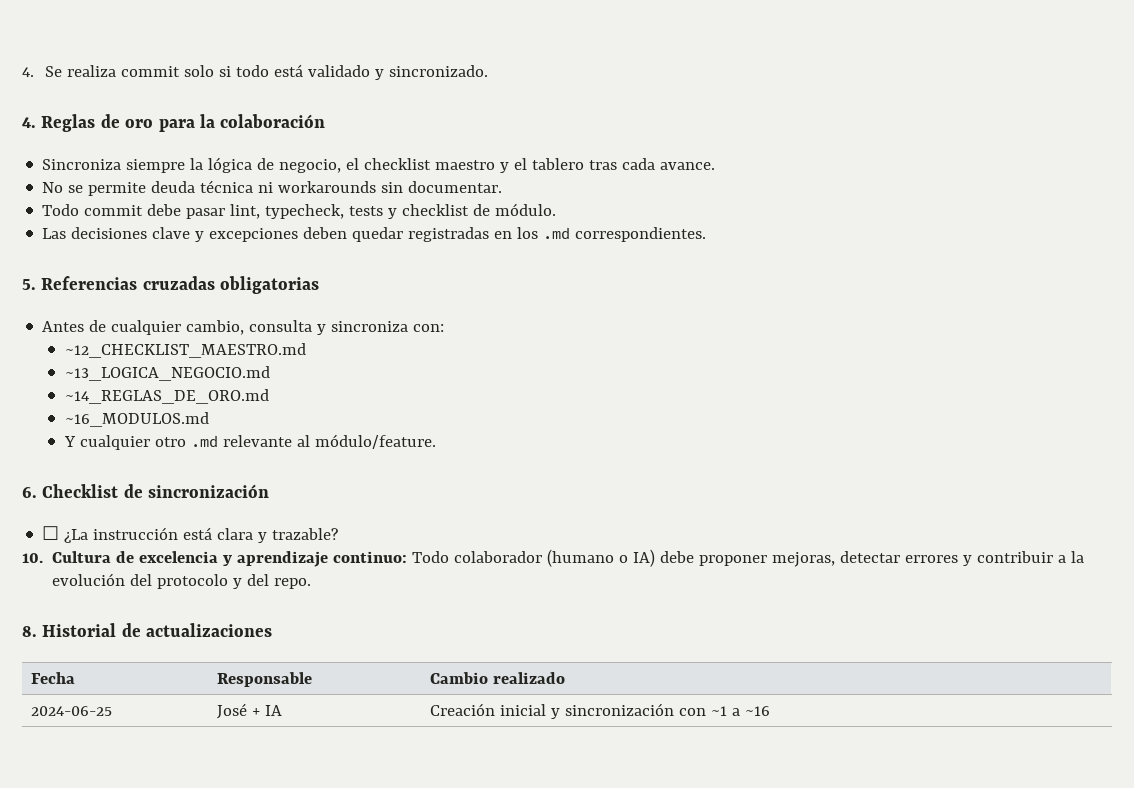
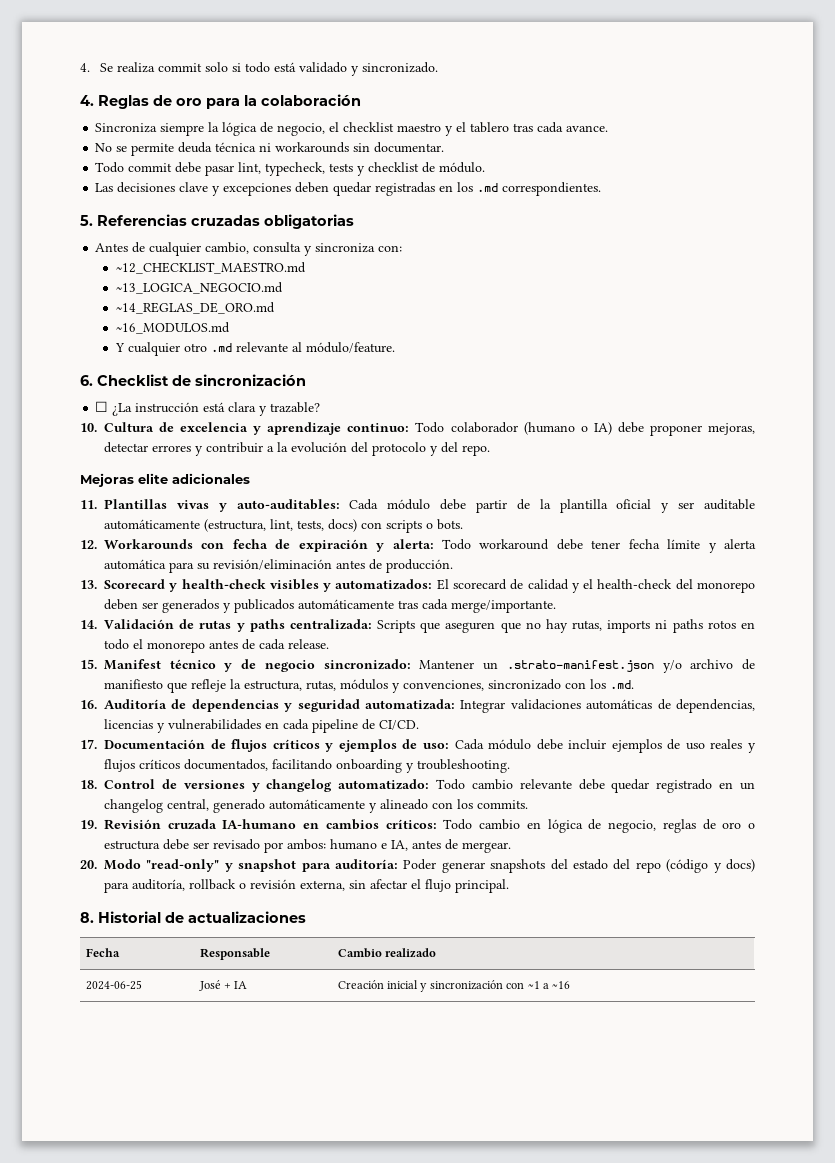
(312, 583) none -> [80,473,250,487] [80,499,755,513] [104,519,463,533] [80,539,757,553] [104,559,453,573] [80,579,756,593] [104,599,556,613] [80,619,755,633] [104,639,329,653] [80,659,756,673] [104,679,634,693] [80,699,755,713] [104,719,419,733] [80,739,756,753] [104,759,510,773] [80,779,755,793] [104,799,528,813] [80,819,756,833] [104,839,511,853] [80,859,755,873] [104,879,509,893] // Mejoras elite adicionales // 11. Plantillas vivas y auto-auditables: Cada módulo debe partir de la plantilla oficial y ser auditable automáticamente (estructura, lint, tests, docs) con scripts o bots. // 12. Workarounds con fecha de expiración y alerta: Todo workaround debe tener fecha límite y alerta automática para su revisión/eliminación antes de producción. // 13. Scorecard y health-check visibles y automatizados: El scorecard de calidad y el health-check del monorepo deben ser generados y publicados automáticamente tras cada merge/importante. // 14. Validación de rutas y paths centralizada: Scripts que aseguren que no hay rutas, imports ni paths rotos en todo el monorepo antes de cada release. // 15. Manifest técnico y de negocio sincronizado: Mantener un .strato-manifest.json y/o archivo de manifiesto que refleje la estructura, rutas, módulos y convenciones, sincronizado con los .md. // 16. Auditoría de dependencias y seguridad automatizada: Integrar validaciones automáticas de dependencias, licencias y vulnerabilidades en cada pipeline de CI/CD. // 17. Documentación de flujos críticos y ejemplos de uso: Cada módulo debe incluir ejemplos de uso reales y flujos críticos documentados, facilitando onboarding y troubleshooting. // 18. Control de versiones y changelog automatizado: Todo cambio relevante debe quedar registrado en un changelog central, generado automáticamente y alineado con los commits. // 19. Revisión cruzada IA-humano en cambios críticos: Todo cambio en lógica de negocio, reglas de oro o estructura debe ser revisado por ambos: humano e IA, antes de mergear. // 20. Modo "read-only" y snapshot para auditoría: Poder generar snapshots del estado del repo (código y docs) para auditoría, rollback o revisión externa, sin afectar el flujo principal.

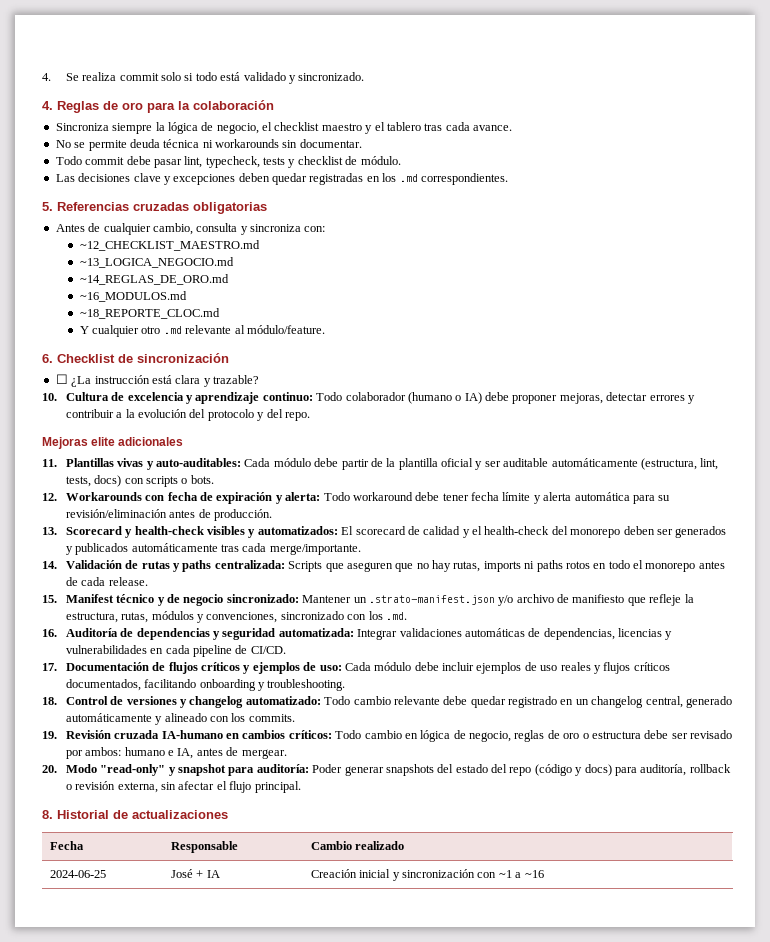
(230, 328) none -> [79,308,220,319] // ~18_REPORTE_CLOC.md

